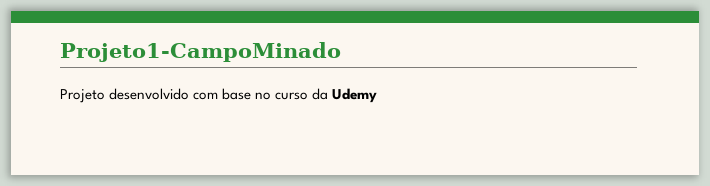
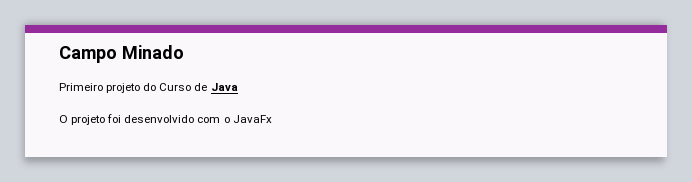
[60,42,341,62] [60,88,378,103] Projeto1-CampoMinado // Projeto desenvolvido com base no curso da Udemy -> [59,45,184,63] [59,83,238,93] [59,114,272,125] Campo Minado // Primeiro projeto do Curso de Java // O projeto foi desenvolvido com o JavaFx

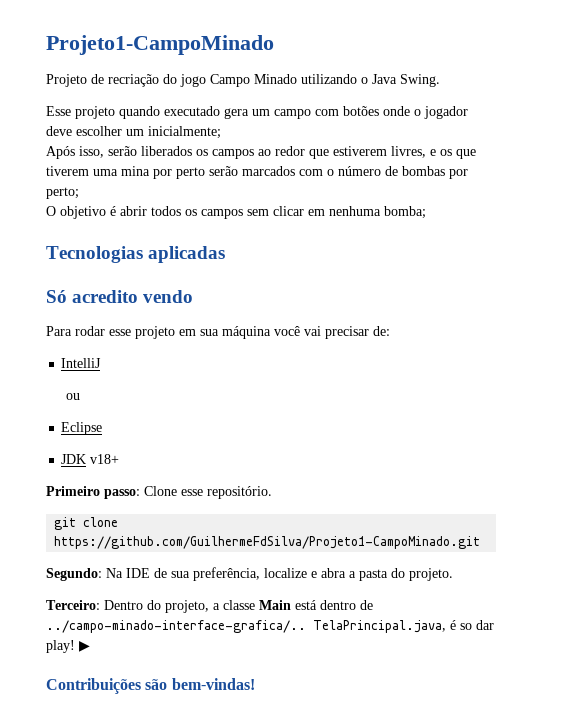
[59,45,184,63] [59,83,238,93] [59,114,272,125] Campo Minado // Primeiro projeto do Curso de Java // O projeto foi desenvolvido com o JavaFx -> [46,35,274,55] [46,74,440,87] [46,106,468,119] [46,126,221,139] [46,146,476,159] [46,166,468,179] [46,187,79,199] [46,206,426,219] [46,246,226,263] [46,290,194,303] [46,326,390,339] [61,358,102,368] [66,393,81,400] [61,422,103,435] [61,454,120,464] [46,486,272,499] [54,517,119,530] [54,536,481,549] [46,567,453,581] [46,600,373,613] [46,620,494,633] [46,640,90,653] [46,678,255,694] Projeto1-CampoMinado // Projeto de recriação do jogo Campo Minado utilizando o Java Swing. // Esse projeto quando executado gera um campo com botões onde o jogador deve escolher um inicialmente; // Após isso, serão liberados os campos ao redor que estiverem livres, e os que tiverem uma mina por perto serão marcados com o número de bombas por perto; // O objetivo é abrir todos os campos sem clicar em nenhuma bomba; // Tecnologias aplicadas // Só acredito vendo // Para rodar esse projeto em sua máquina você vai precisar de: // IntelliJ // ou // Eclipse // JDK v18+ // Primeiro passo: Clone esse repositório. // git clone https://github.com/GuilhermeFdSilva/Projeto1-CampoMinado.git // Segundo: Na IDE de sua preferência, localize e abra a pasta do projeto. // Terceiro: Dentro do projeto, a classe Main está dentro de ../campo-minado-interface-grafica/.. TelaPrincipal.java, é so dar play! ▶ // Contribuições são bem-vindas!

